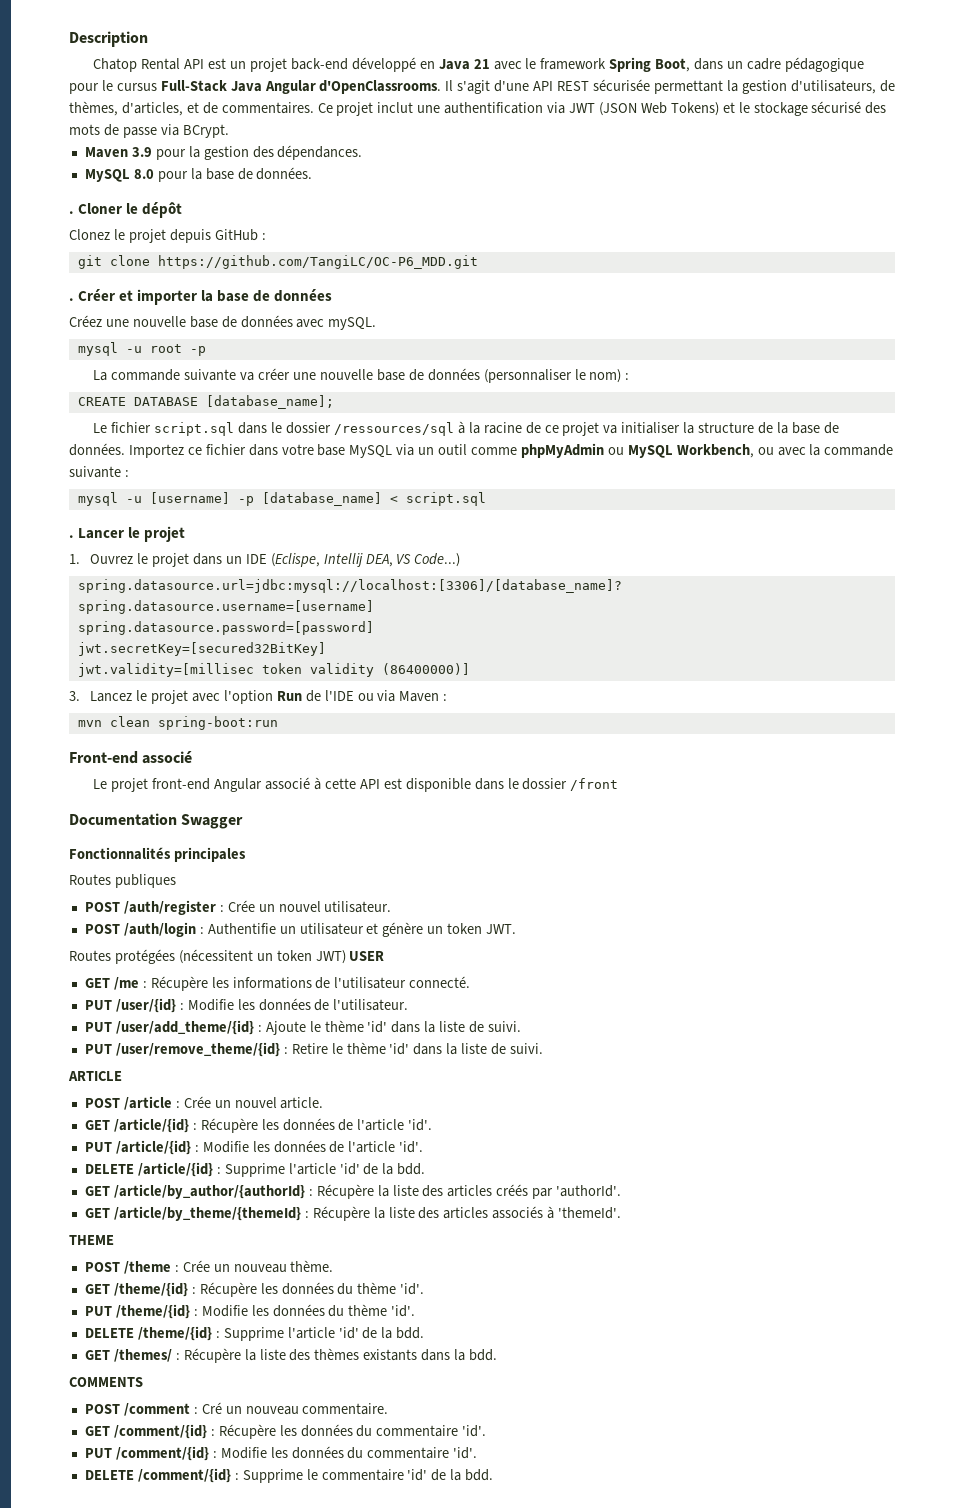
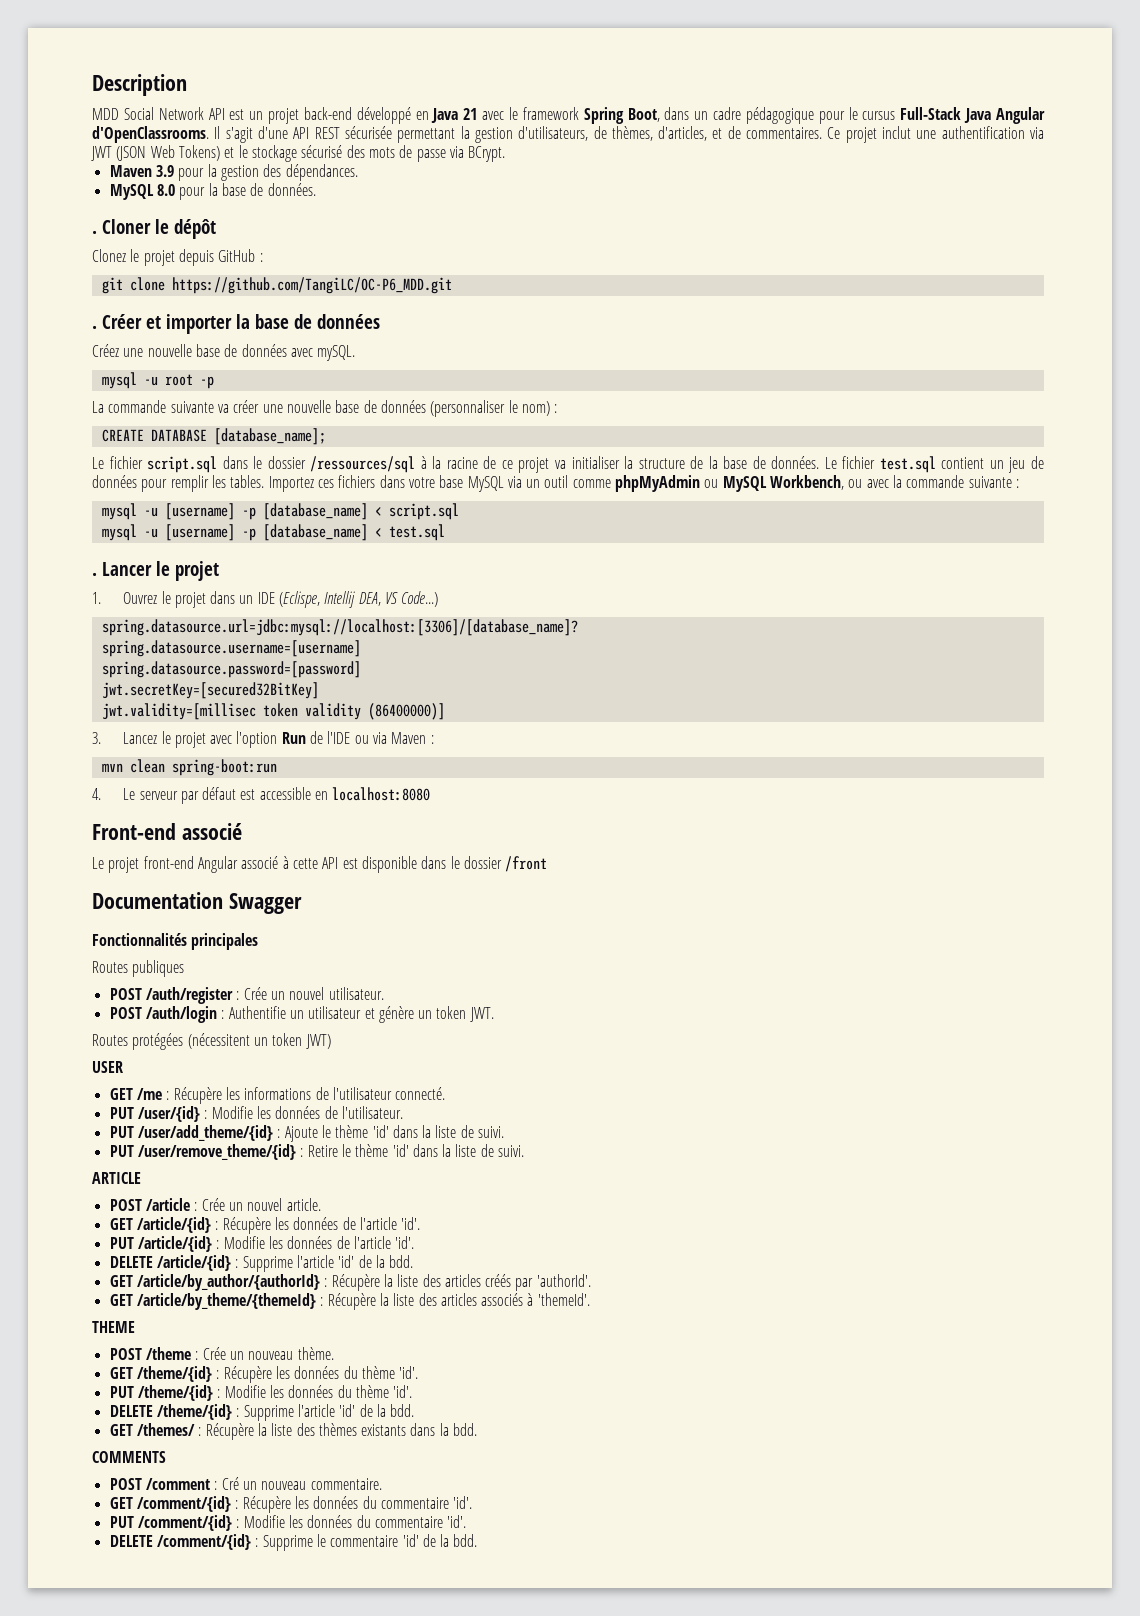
[93,58,181,72] Chatop Rental -> [92,107,204,120] MDD Social Network
[128,444,246,458] Importez ce fichier -> [824,456,1045,473] [92,475,376,492] Le fichier test.sql contient un jeu de données pour remplir les tables. Importez ces fichiers
(486, 499) none -> [101,524,445,541] // mysql -u [username] -p [database_name] < test.sql
(278, 723) none -> [92,787,431,804] // 4. Le serveur par défaut est accessible en localhost:8080
(346, 957) none -> (331, 1041) //

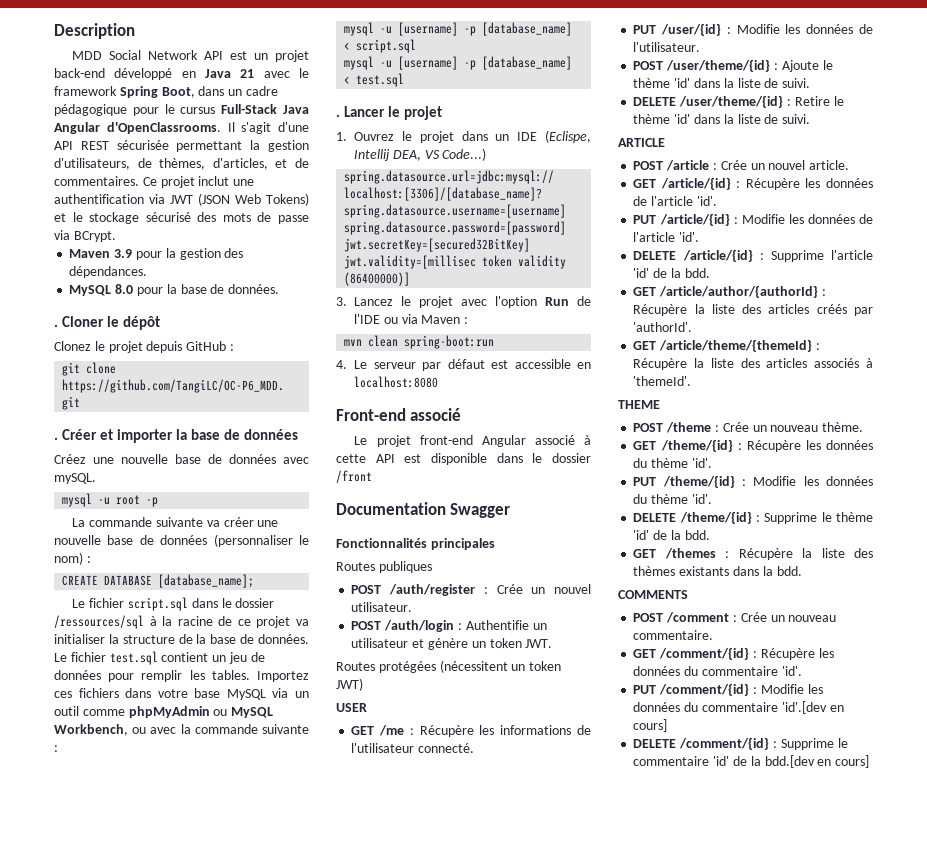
[109,1125,273,1141] PUT /user/add_theme/{id} -> [633,59,771,72] POST /user/theme/{id}
[109,1144,296,1160] PUT /user/remove_theme/{id} -> [633,95,784,108] DELETE /user/theme/{id}
[136,1274,320,1291] /article/by_author/{authorId} -> [659,285,819,298] /article/author/{authorId}
[136,1293,316,1310] /article/by_theme/{themeId} -> [659,339,813,352] /article/theme/{themeId}
[297,1404,415,1417] [109,1423,195,1436] l'article 'id' de la bdd. // GET /themes/ -> [821,512,873,522] [633,530,710,540] [633,548,716,559] le thème 'id' de la bdd. // GET /themes
[221,1477,239,1490] Cré -> [740,612,767,622] Crée
[447,1515,467,1528] 'id'. -> [781,701,844,714] [633,719,668,732] 'id'.[dev en cours]
[453,1534,478,1547] bdd. -> [764,755,870,768] bdd.[dev en cours]

